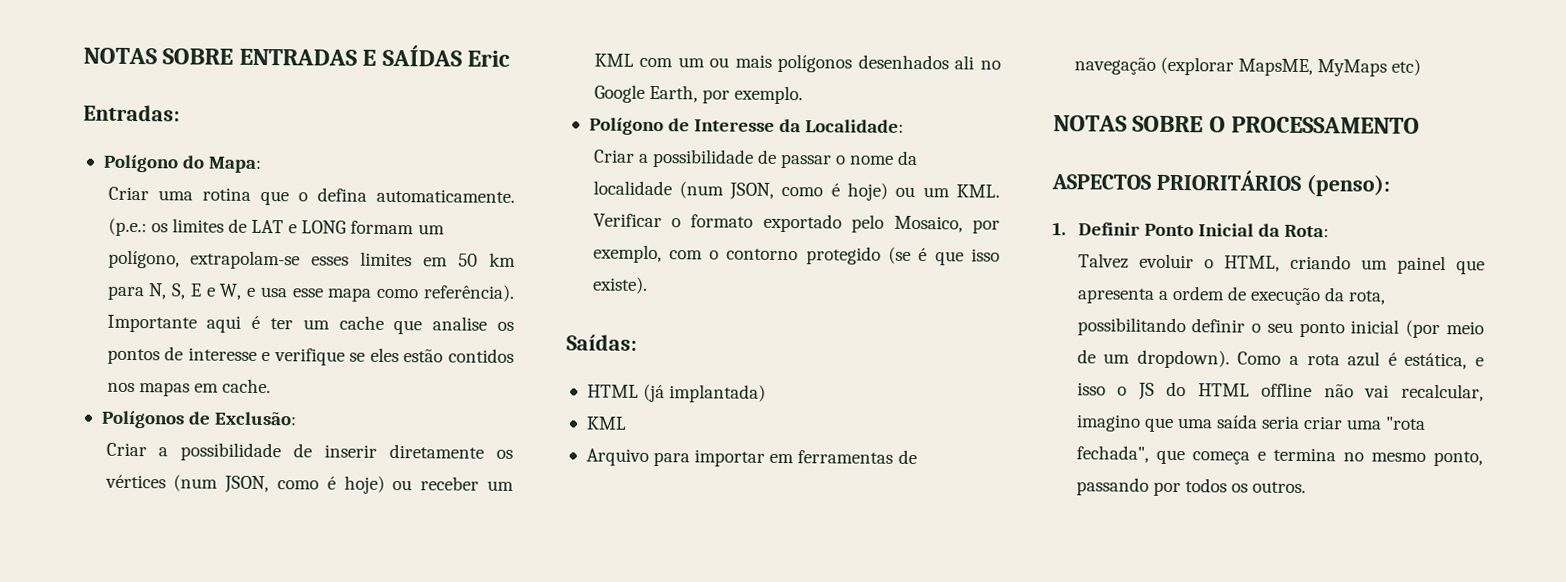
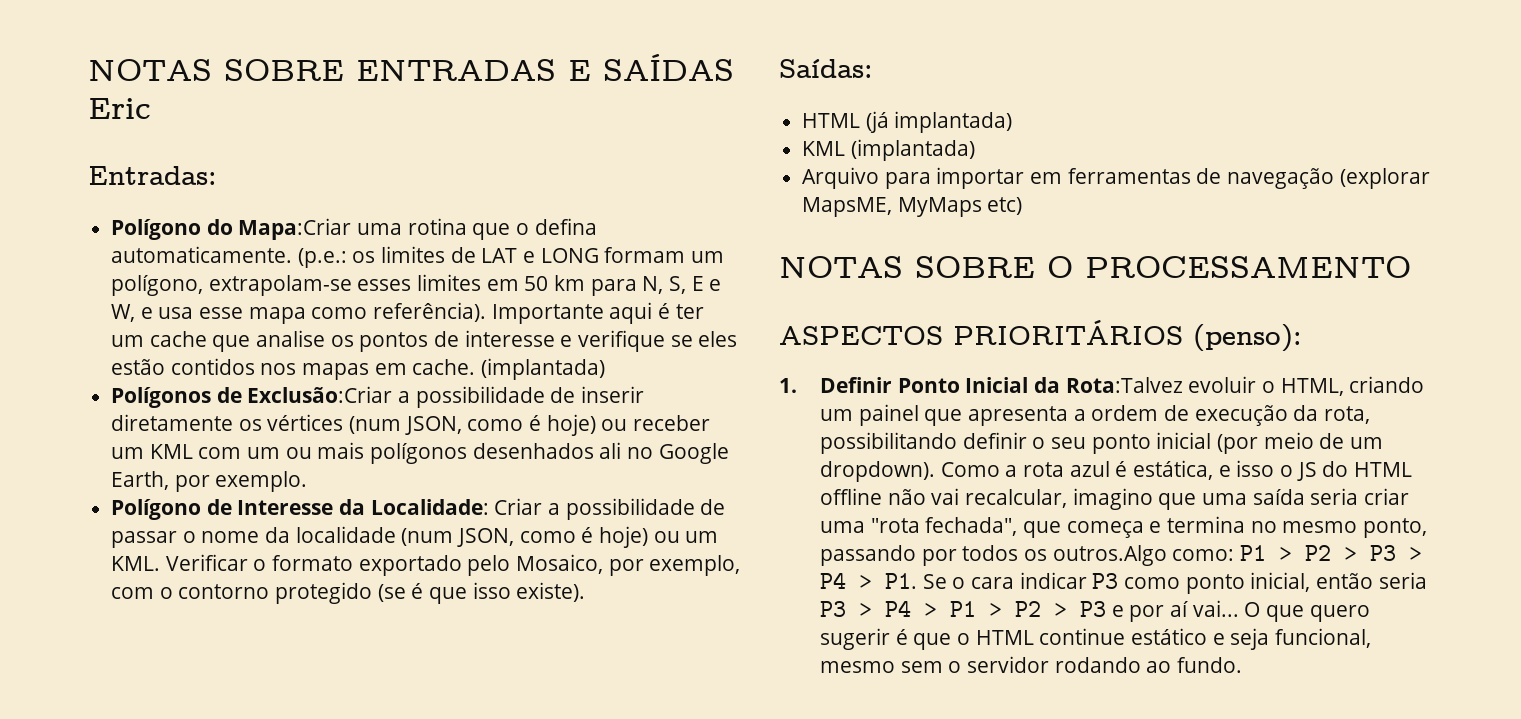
[208,156,263,173] [107,186,149,201] Mapa: // Criar -> [238,218,352,240] Mapa:Criar
(271, 386) none -> [481,358,606,380] (implantada)
[214,411,298,426] [105,442,147,457] Exclusão: // Criar -> [247,386,393,403] Exclusão:Criar
(905, 126) // -> (489, 507) none
(627, 423) none -> [850,139,975,161] (implantada)
[1284,224,1330,238] [1077,253,1129,269] Rota: // Talvez -> [1065,377,1183,393] Rota:Talvez
[1252,481,1307,494] outros. -> [1052,545,1423,566] [820,572,1427,594] [820,600,1370,622] [820,628,1372,650] [820,656,1243,673] outros.Algo como: P1 > P2 > P3 > P4 > P1. Se o cara indicar P3 como ponto inicial, então seria P3 > P4 > P1 > P2 > P3 e por aí vai... O que quero sugerir é que o HTML continue estático e seja funcional, mesmo sem o servidor rodando ao fundo.

